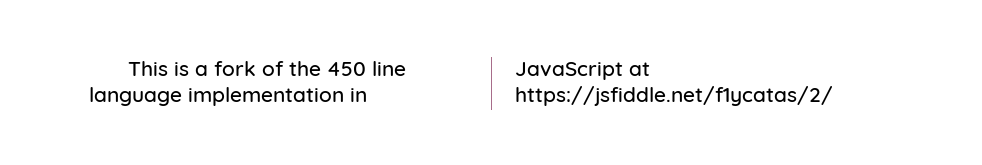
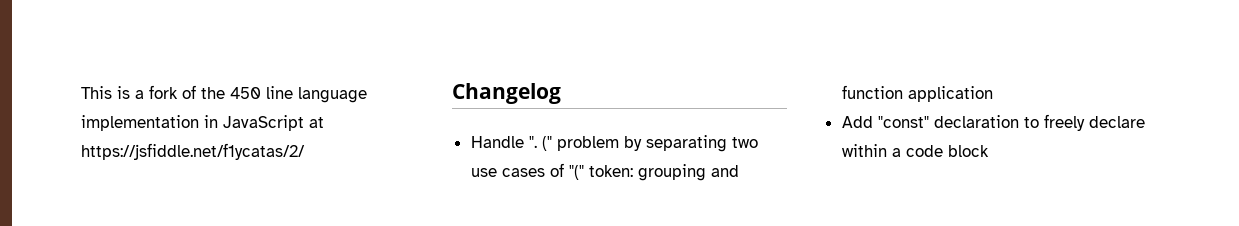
(833, 96) none -> [452,83,561,104] [470,135,758,152] [470,163,739,181] [841,85,993,102] [841,114,1145,131] [841,144,989,157] // Changelog // Handle ". (" problem by separating two use cases of "(" token: grouping and function application // Add "const" declaration to freely declare within a code block

